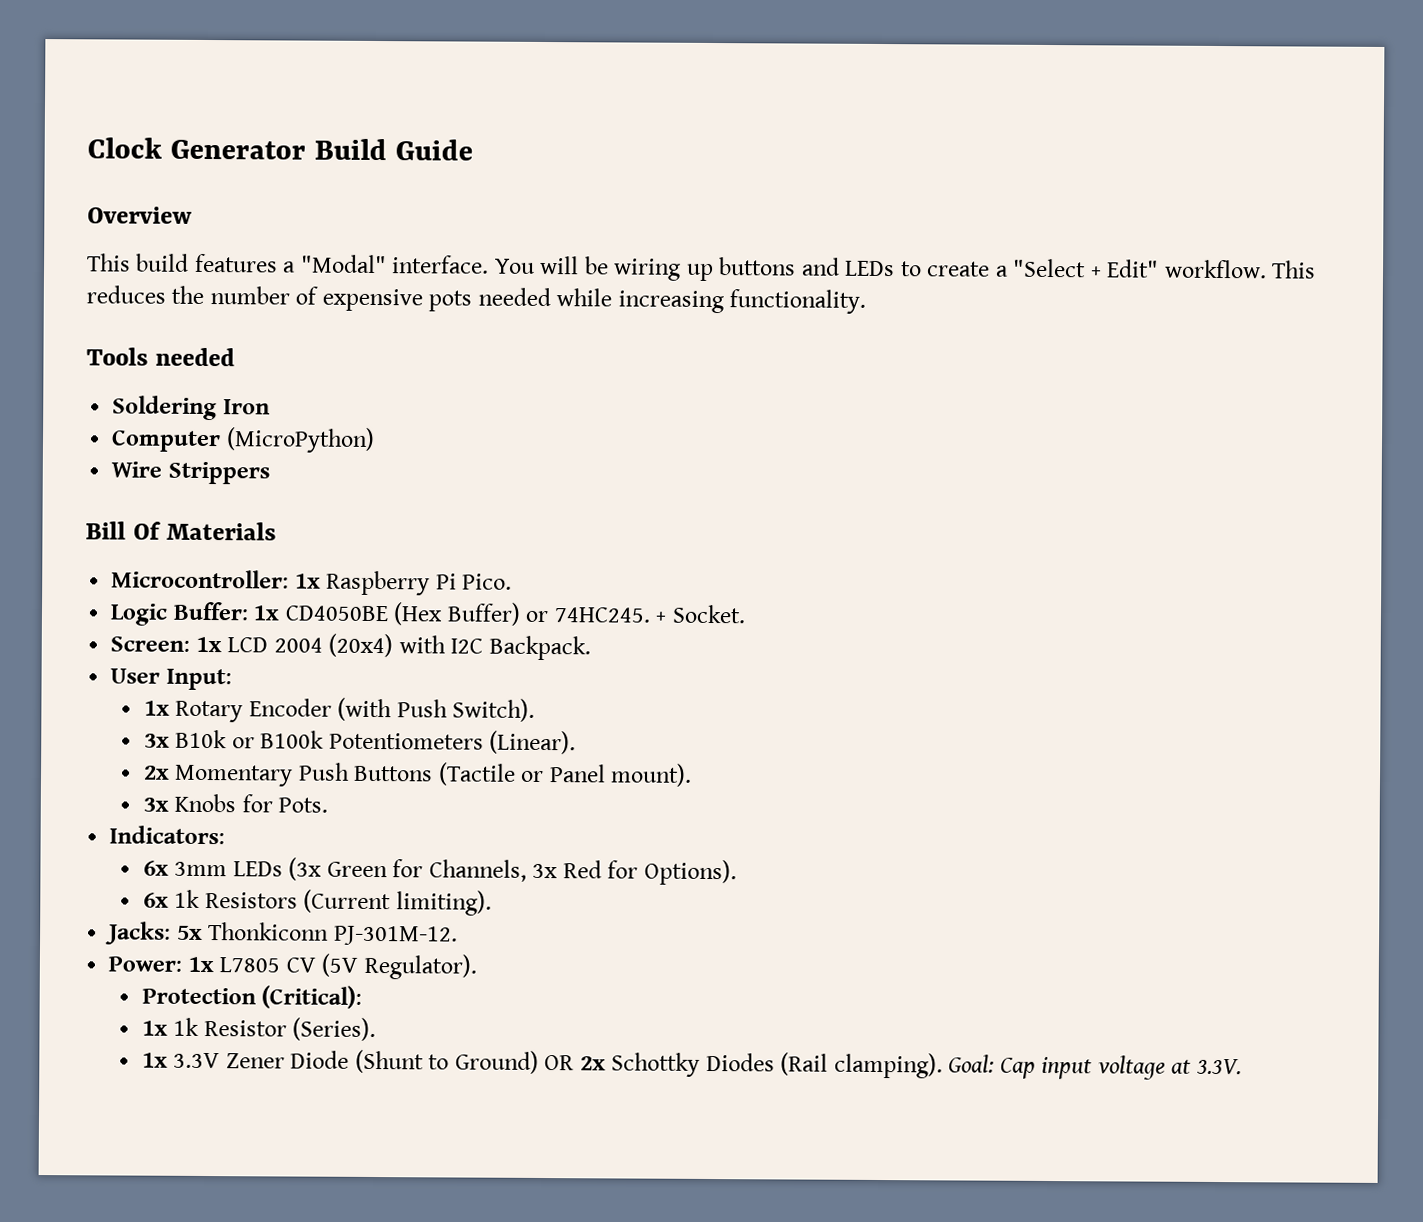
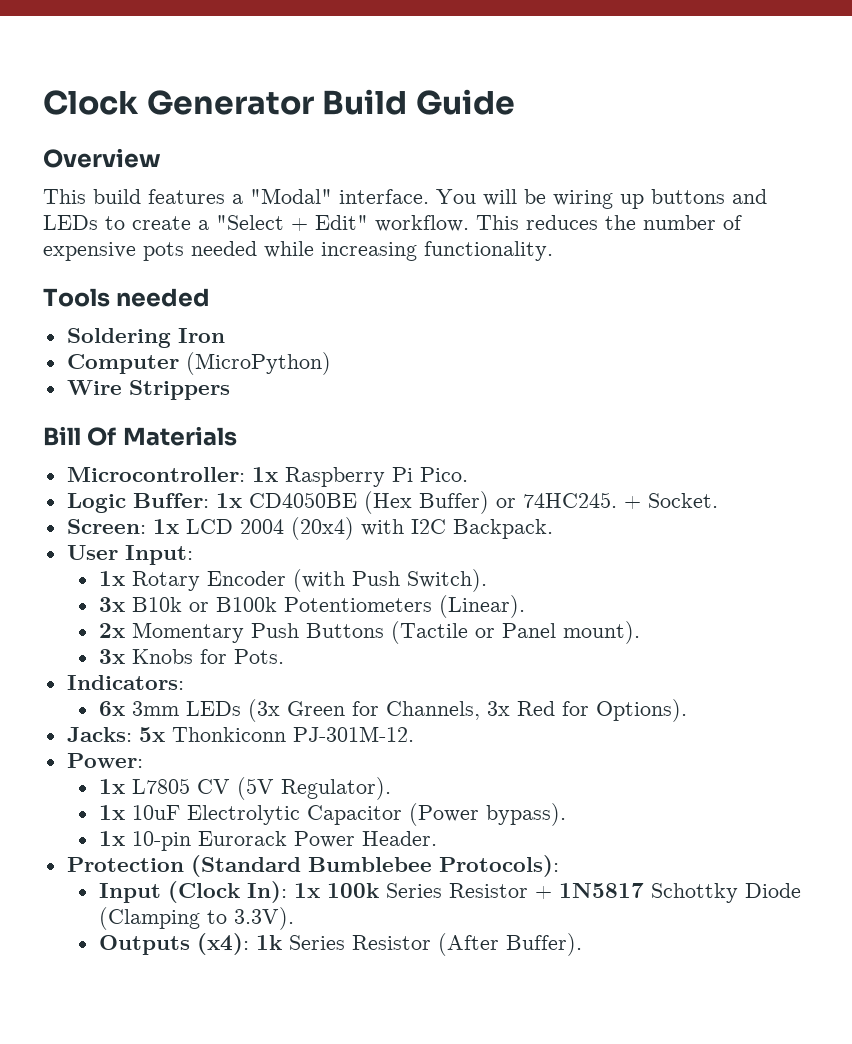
[142,889,492,916] // 6x 1k Resistors (Current limiting). -> (687, 710) none
(183, 964) none -> (143, 760) //
[141,985,363,1009] [141,1017,377,1042] [141,1049,1242,1080] Protection (Critical): // 1x 1k Resistor (Series). // 1x 3.3V Zener Diode (Shunt to Ground) OR 2x Schottky Diodes (Rail clamping). Goal: Cap input voltage at 3.3V. -> [98,803,566,826] [98,831,437,851] [66,855,559,877] [98,881,801,903] [98,907,294,930] [98,933,582,956] 1x 10uF Electrolytic Capacitor (Power bypass). // 1x 10-pin Eurorack Power Header. // Protection (Standard Bumblebee Protocols): // Input (Clock In): 1x 100k Series Resistor + 1N5817 Schottky Diode (Clamping to 3.3V). // Outputs (x4): 1k Series Resistor (After Buffer).

